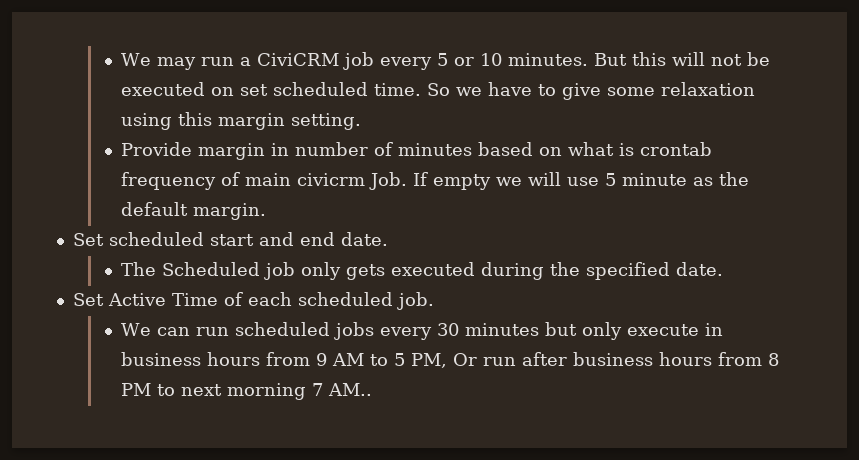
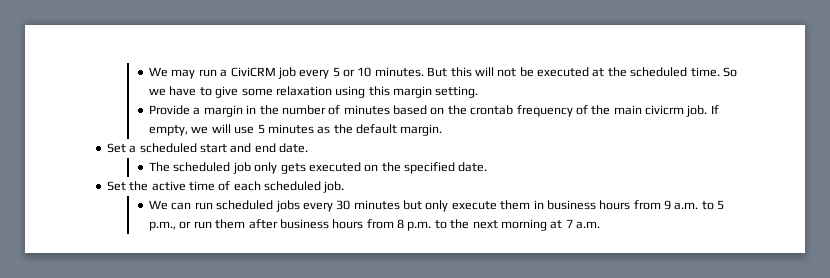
[210,84,268,96] on set -> [592,67,627,77] at the
(192, 149) none -> [193,107,201,115] a
(289, 149) none -> [259,105,279,115] the
[567,142,634,156] what is -> [447,105,467,115] the
(240, 179) none -> [591,105,611,115] the
[368,172,491,190] Job. If empty -> [686,105,719,117] [149,125,189,136] job. If empty,
[621,173,687,186] minute -> [267,124,314,134] minutes
(104, 239) none -> [129,145,137,153] a
[161,262,260,276] Scheduled -> [173,162,231,172] scheduled
[480,262,544,280] during -> [364,164,379,172] on
[107,293,218,306] Active Time -> [129,181,215,191] the active time
(699, 330) none -> [500,200,531,210] them
[331,353,364,366] AM -> [674,202,699,210] a.m.
[410,353,516,368] PM, Or run -> [149,219,246,231] p.m., or run them
[120,383,372,400] PM to next morning 7 AM.. -> [407,219,601,231] p.m. to the next morning at 7 a.m.

